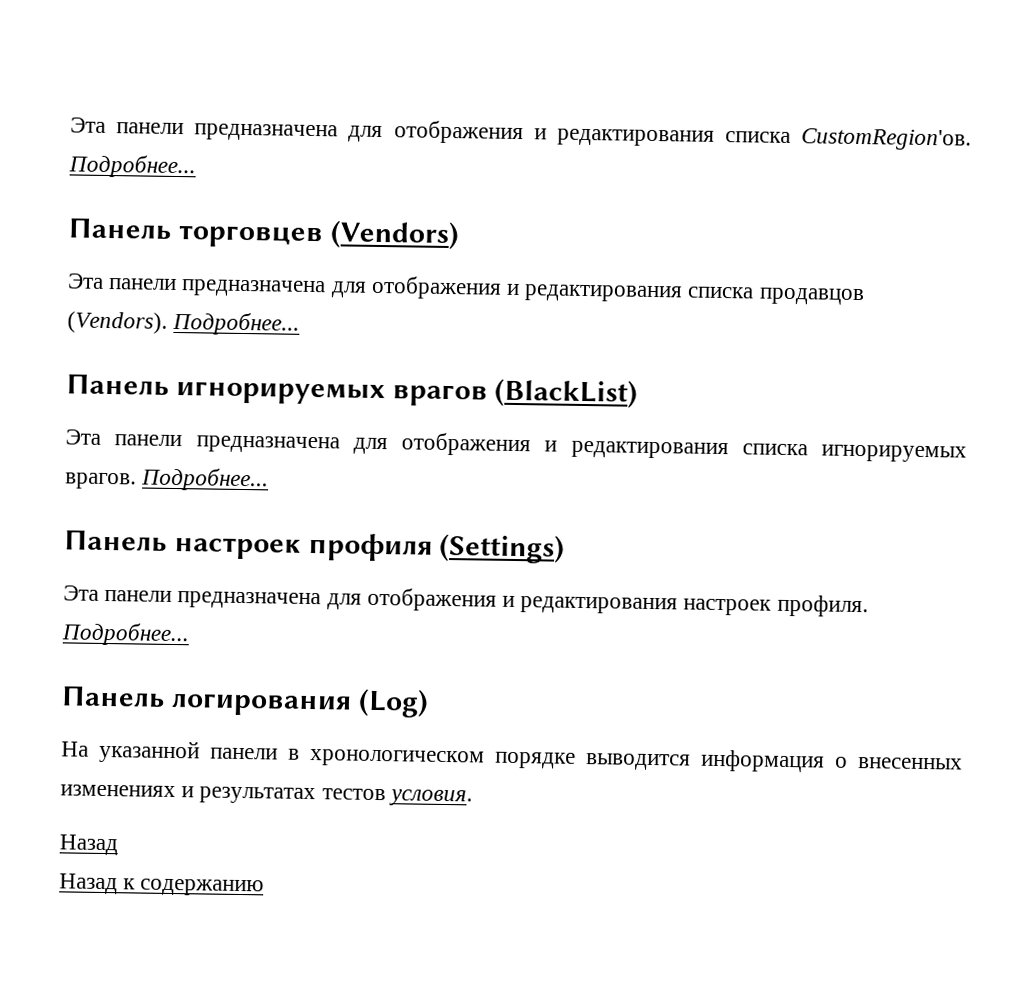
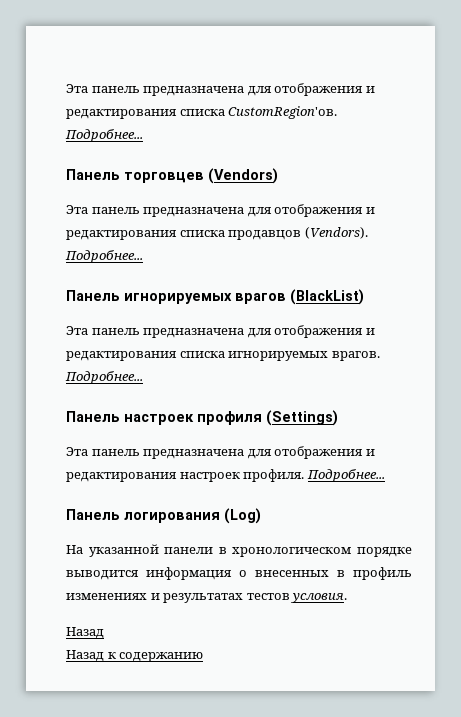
[70,117,185,135] Эта панели -> [66,84,140,93] Эта панель
[108,278,178,291] панели -> [91,207,140,214] панель
[114,434,183,447] панели -> [91,328,140,335] панель
[104,589,173,602] панели -> [91,449,140,456] панель
(963, 763) none -> [337,567,412,580] в профиль

